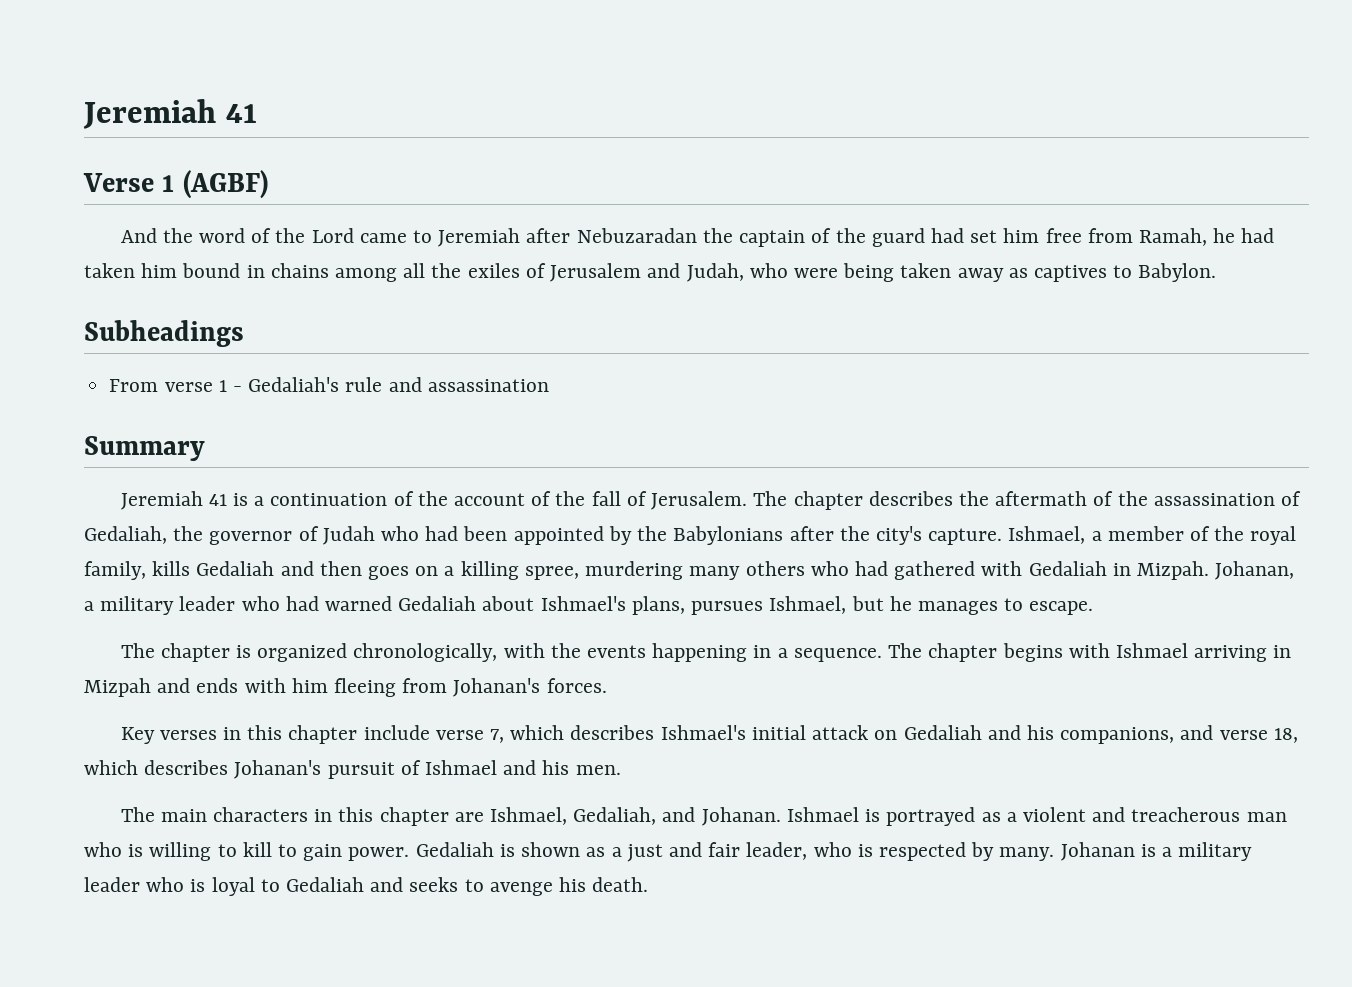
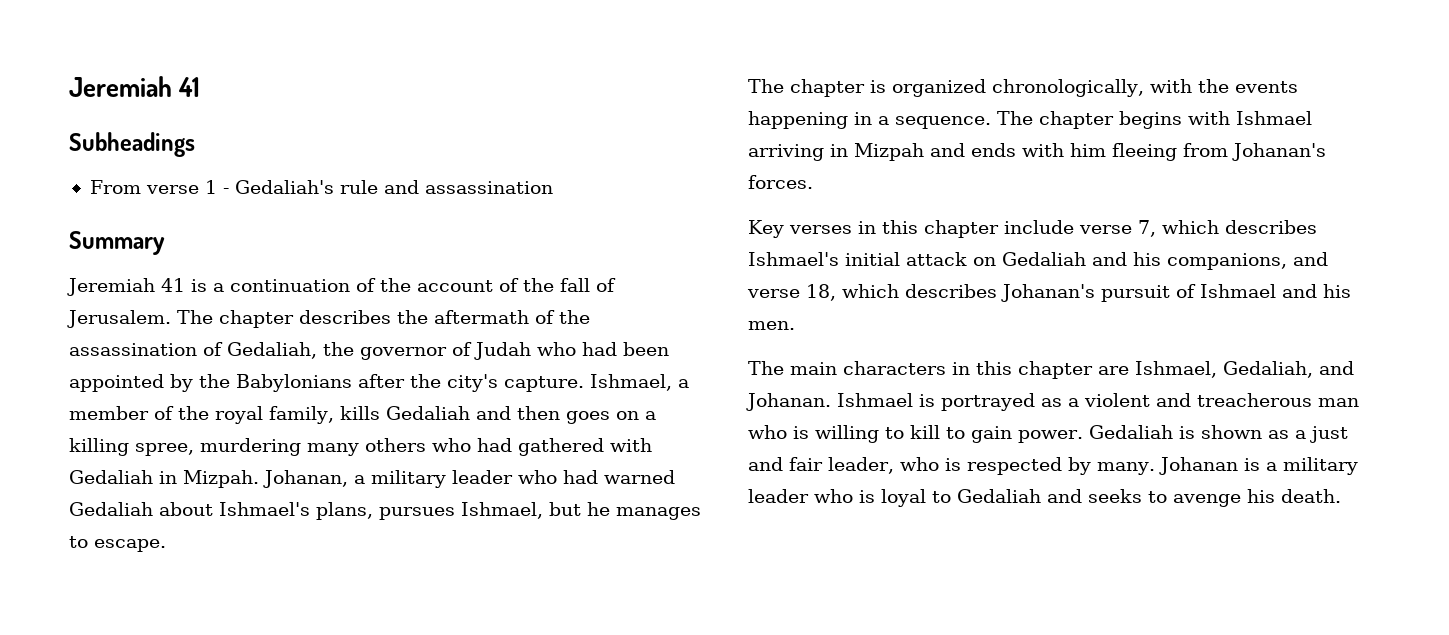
[83,99,257,129] [83,170,268,199] [120,228,1275,247] [84,263,1217,282] Jeremiah 41 // Verse 1 (AGBF) // And the word of the Lord came to Jeremiah after Nebuzaradan the captain of the guard had set him free from Ramah, he had taken him bound in chains among all the exiles of Jerusalem and Judah, who were being taken away as captives to Babylon. -> [69,76,201,97] Jeremiah 41

